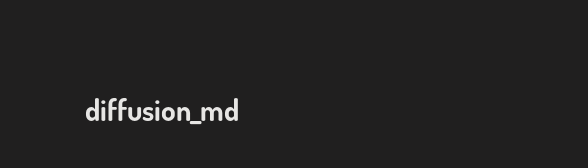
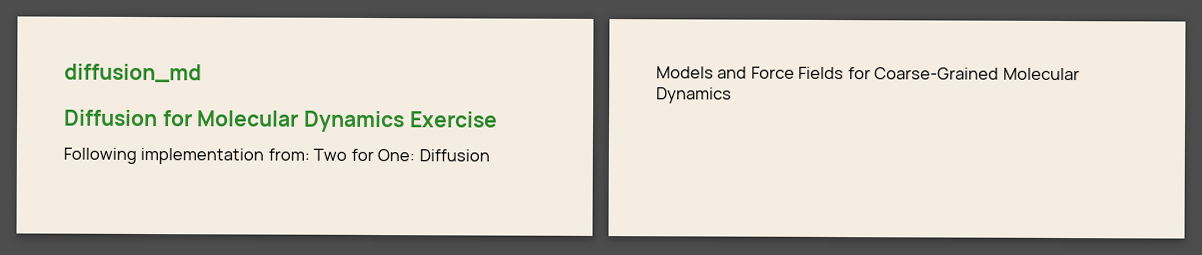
(239, 111) none -> [64,109,498,133] [63,147,490,165] [656,66,1080,81] [656,87,732,104] // Diffusion for Molecular Dynamics Exercise // Following implementation from: Two for One: Diffusion Models and Force Fields for Coarse-Grained Molecular Dynamics

